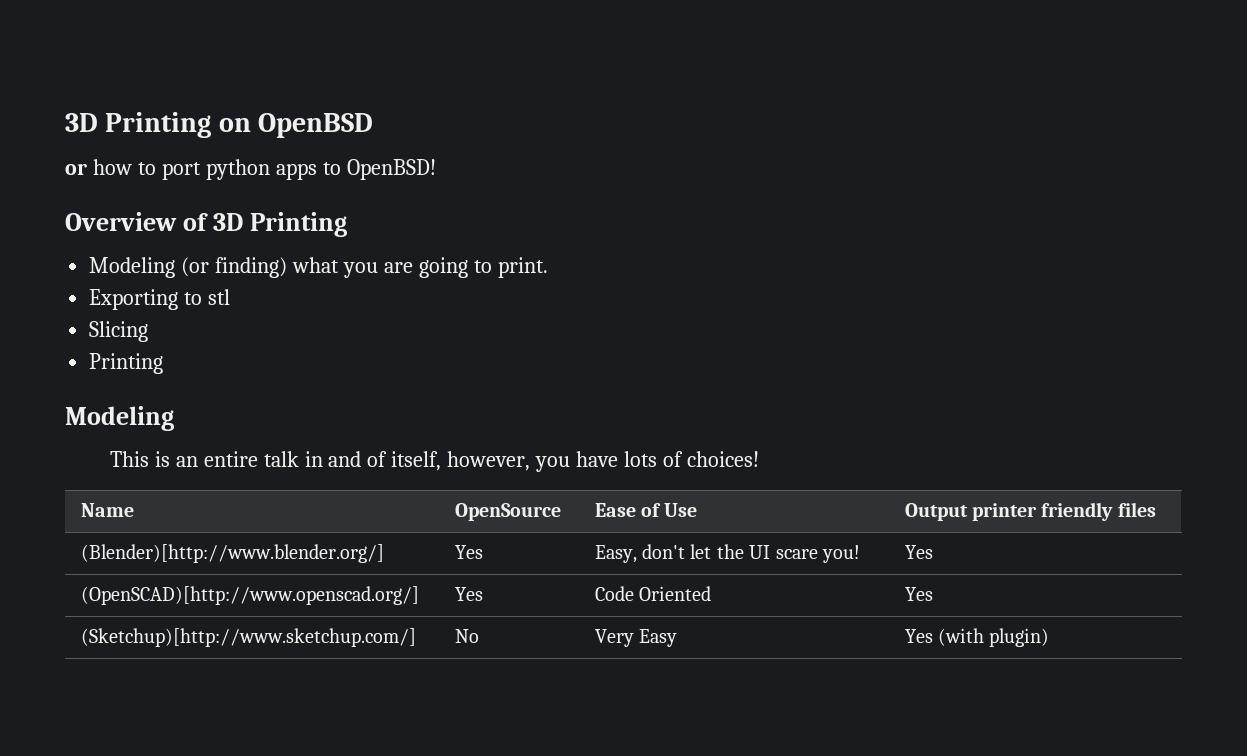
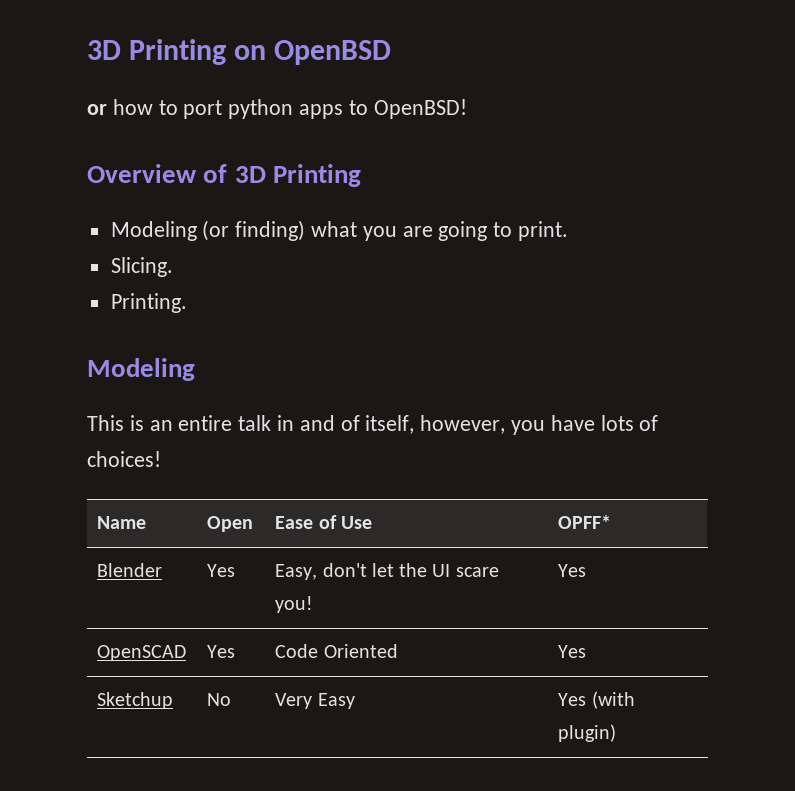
[89,289,231,310] [89,321,149,342] [89,353,164,374] Exporting to stl // Slicing // Printing -> [110,257,173,277] [110,293,187,313] Slicing. // Printing.
[454,503,561,521] OpenSource -> [207,516,254,532] Open
[904,502,1156,521] [80,544,384,563] Output printer friendly files // (Blender)[http://www.blender.org/] -> [558,515,612,529] [97,563,163,577] OPFF* // Blender
[80,586,419,605] (OpenSCAD)[http://www.openscad.org/] -> [97,645,187,661] OpenSCAD
[80,628,416,647] (Sketchup)[http://www.sketchup.com/] -> [97,692,174,709] Sketchup

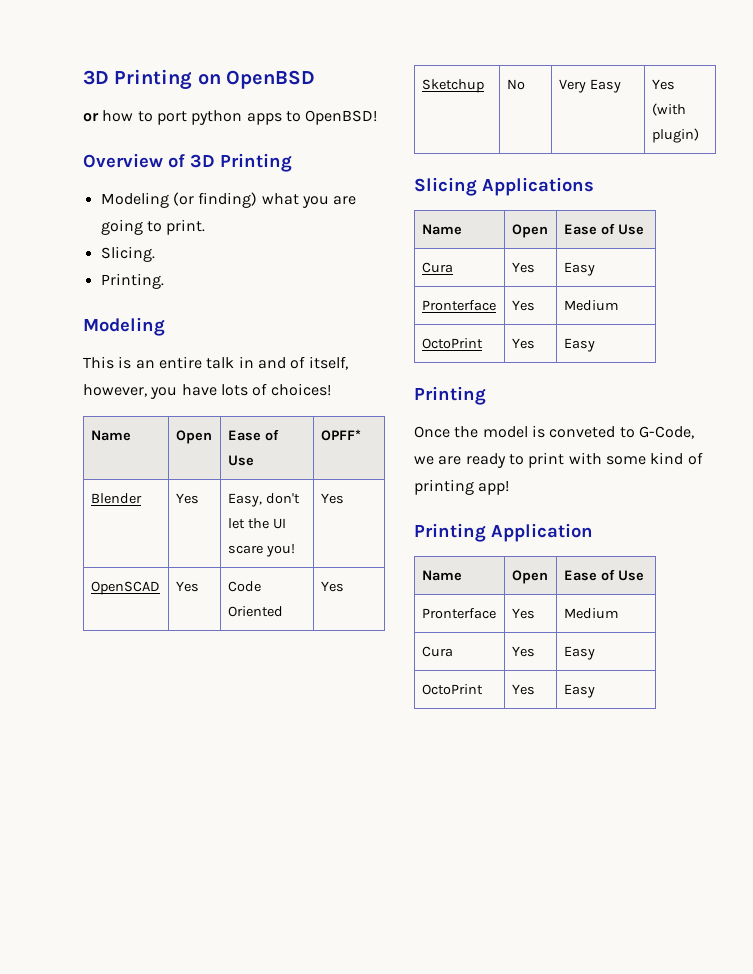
(617, 733) none -> [414,177,594,196] [421,224,462,235] [511,224,548,238] [563,223,644,235] [421,262,453,273] [511,262,535,273] [563,262,595,276] [421,300,496,311] [511,300,535,311] [563,300,619,311] [421,338,483,349] [511,338,535,349] [563,338,595,352] [414,386,486,405] [414,425,694,439] [414,452,703,468] [414,479,510,495] [414,523,593,542] [421,570,462,581] [511,570,548,584] [563,569,644,581] [421,608,496,619] [511,608,535,619] [563,608,619,619] [421,646,453,657] [511,646,535,657] [563,646,595,660] [421,684,483,695] [511,684,535,695] [563,684,595,698] // Slicing Applications // Name | Open | Ease of Use // Cura | Yes | Easy // Pronterface | Yes | Medium // OctoPrint | Yes | Easy // Printing // Once the model is conveted to G-Code, we are ready to print with some kind of printing app! // Printing Application // Name | Open | Ease of Use // Pronterface | Yes | Medium // Cura | Yes | Easy // OctoPrint | Yes | Easy

